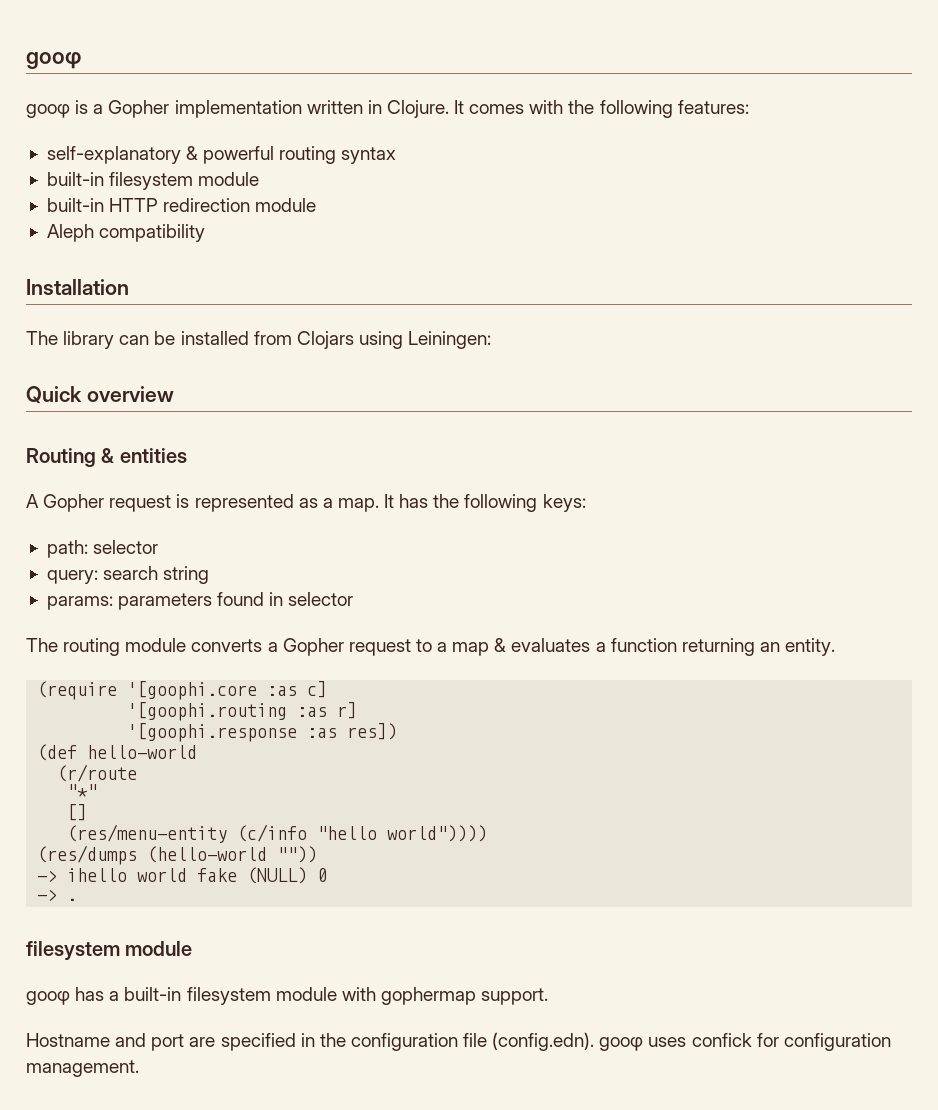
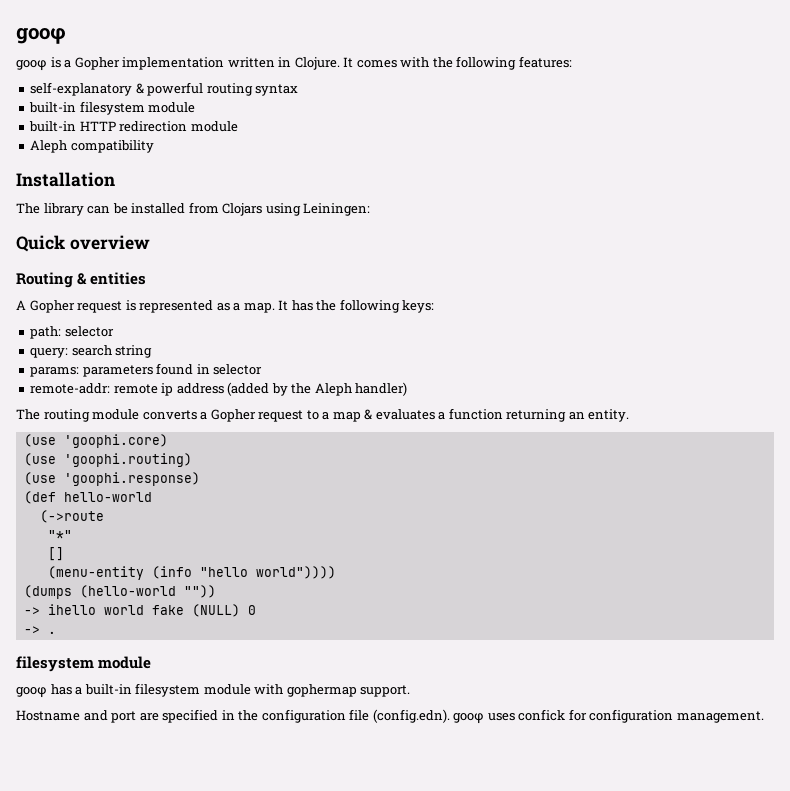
(354, 599) none -> [30,382,408,396] // remote-addr: remote ip address (added by the Aleph handler)
[37,681,328,700] [127,702,358,721] [127,723,398,742] (require '[goophi.core :as c] // '[goophi.routing :as r] // '[goophi.response :as res]) -> [23,434,168,448] [23,453,192,467] [23,472,200,486] (use 'goophi.core) // (use 'goophi.routing) // (use 'goophi.response)
[57,764,138,782] (r/route -> [39,510,104,523] (->route
[67,824,308,843] (res/menu-entity (c/info -> [47,566,192,580] (menu-entity (info
[37,845,138,865] (res/dumps -> [23,585,72,599] (dumps

